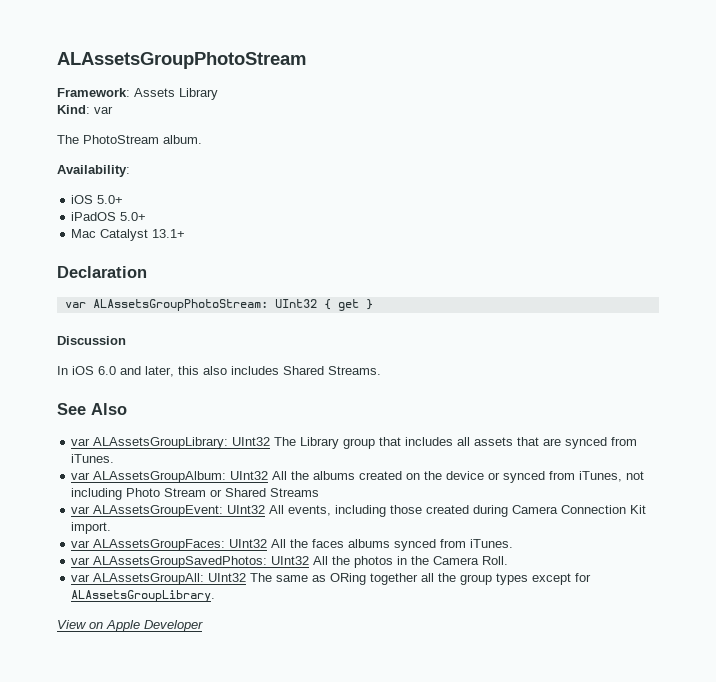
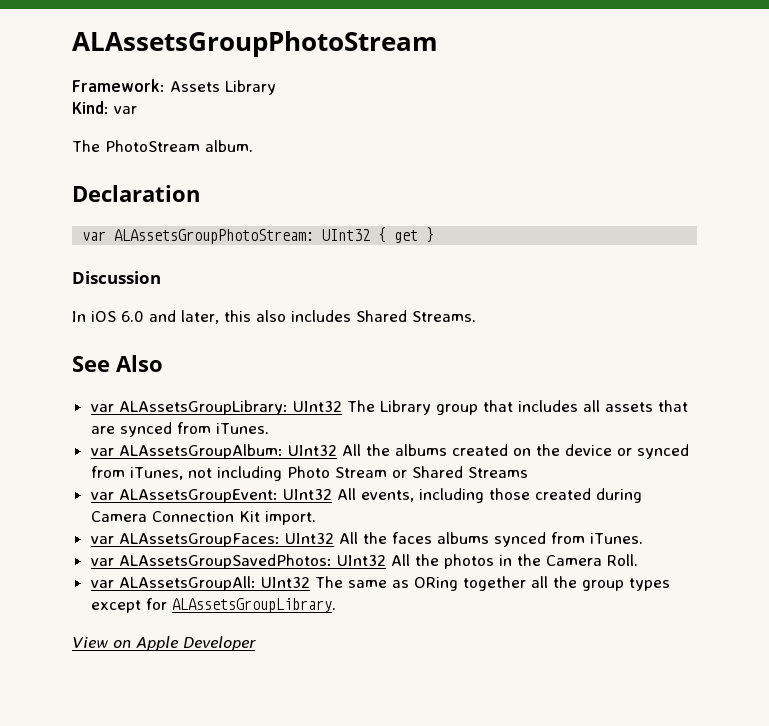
[57,165,130,177] [71,195,124,204] [71,212,147,221] [71,229,186,241] // Availability: // iOS 5.0+ // iPadOS 5.0+ // Mac Catalyst 13.1+ -> (253, 146) none

